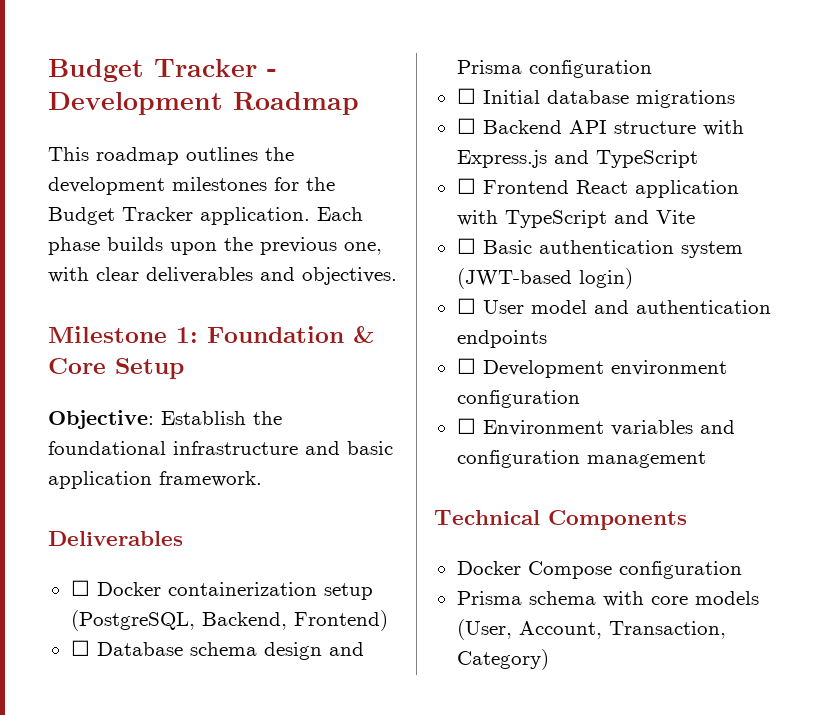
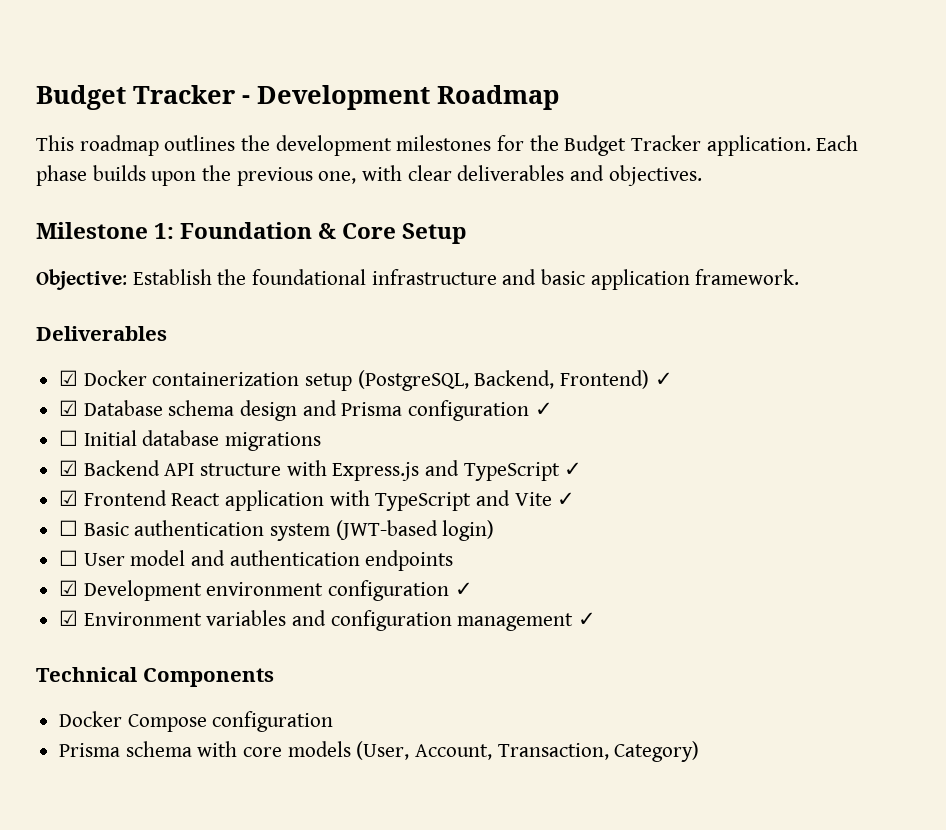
[70,580,90,596] ☐ -> [59,370,79,386] ☑
[70,640,90,656] // ☐ -> [654,372,673,386] [59,400,79,416] ✓ // ☑
(652, 69) none -> [534,402,553,416] ✓
[456,118,476,134] ☐ -> [59,460,79,476] ☑
[456,178,476,194] // ☐ -> [564,462,583,476] [59,490,79,506] ✓ // ☑
(695, 217) none -> [557,492,576,506] ✓
[456,358,476,374] ☐ -> [59,580,79,596] ☑
[456,418,476,434] // ☐ -> [454,582,473,596] [59,610,79,626] ✓ // ☑
(706, 459) none -> [578,612,597,626] ✓

